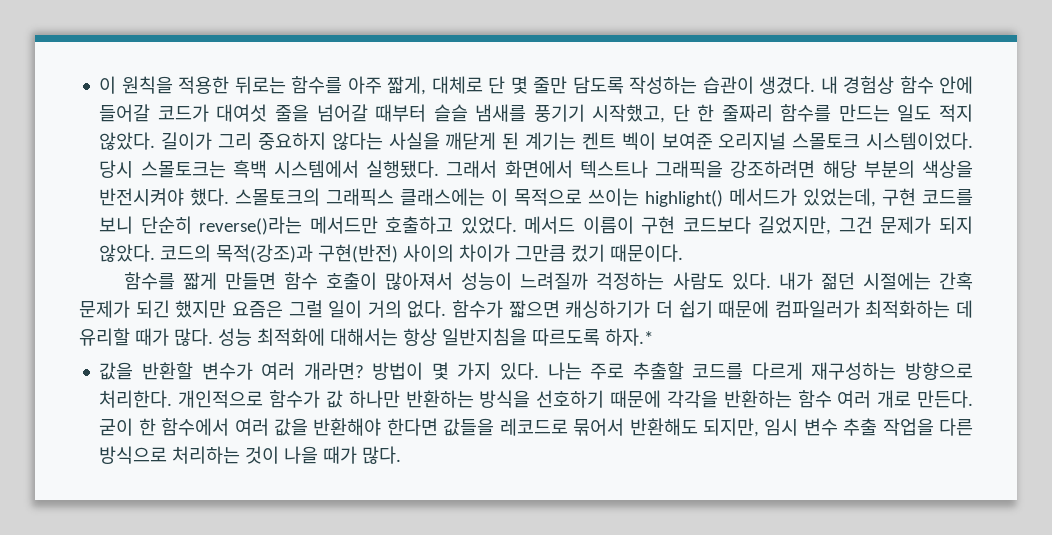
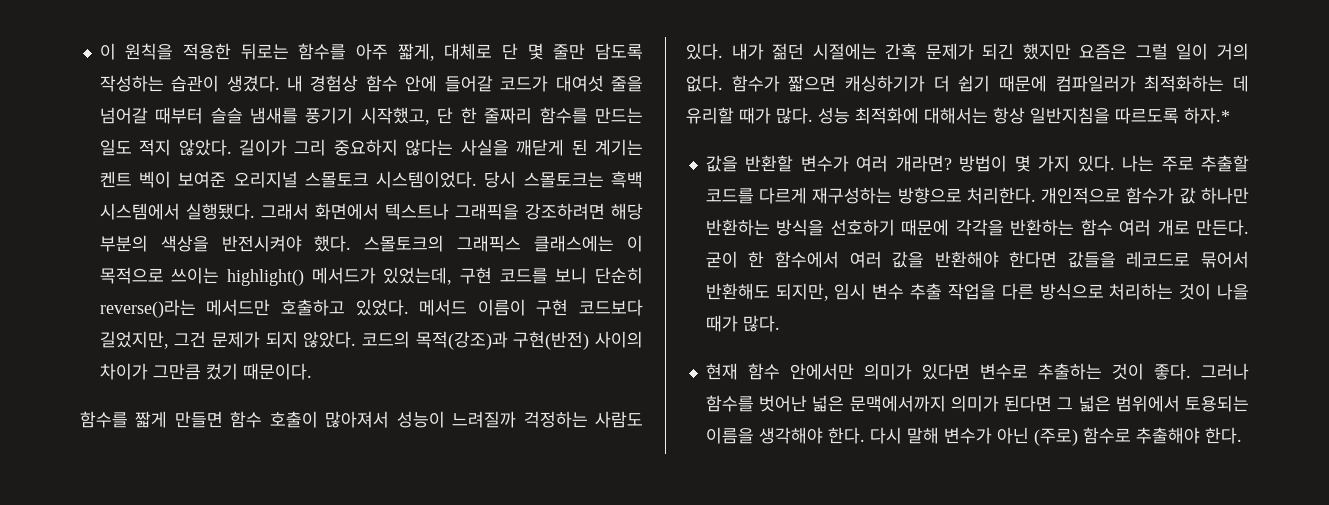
(402, 455) none -> [705,363,1249,380] [705,395,1249,412] [705,427,1242,446] // 현재 함수 안에서만 의미가 있다면 변수로 추출하는 것이 좋다. 그러나 함수를 벗어난 넓은 문맥에서까지 의미가 된다면 그 넓은 범위에서 토용되는 이름을 생각해야 한다. 다시 말해 변수가 아닌 (주로) 함수로 추출해야 한다.

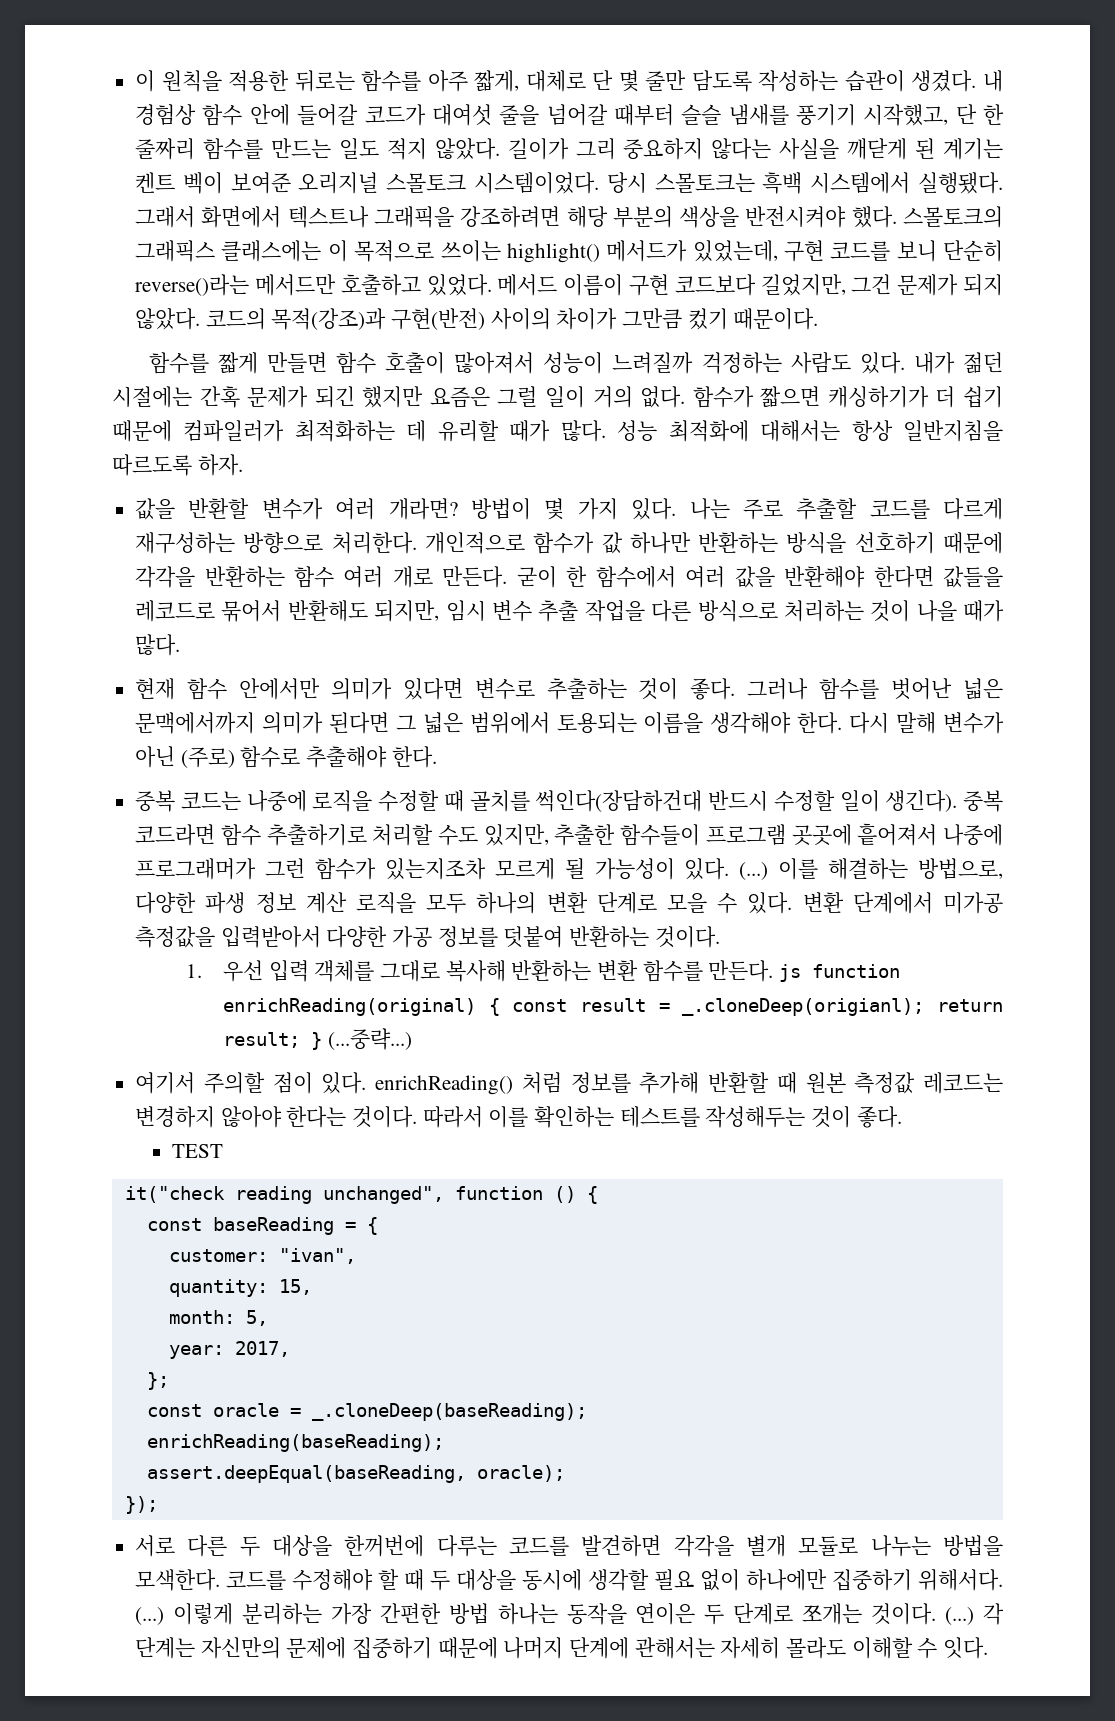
[1184,107,1230,124] 하자.* -> [197,454,243,476] 하자.
(1242, 435) none -> [135,790,1004,812] [135,823,1003,846] [135,858,1003,880] [135,892,1003,914] [135,926,720,948] [186,960,901,982] [223,998,1004,1016] [223,1028,412,1050] [135,1072,1003,1095] [135,1106,902,1128] [172,1144,224,1158] [124,1186,598,1204] [146,1217,378,1235] [168,1248,356,1264] [168,1279,312,1297] [168,1310,268,1326] [168,1341,290,1359] [146,1372,169,1390] [146,1403,587,1421] [146,1434,444,1452] [146,1465,565,1483] [124,1496,158,1514] [135,1535,1004,1557] [135,1569,1003,1591] [135,1603,1005,1625] [135,1637,989,1659] // 중복 코드는 나중에 로직을 수정할 때 골치를 썩인다(장담하건대 반드시 수정할 일이 생긴다). 중복 코드라면 함수 추출하기로 처리할 수도 있지만, 추출한 함수들이 프로그램 곳곳에 흩어져서 나중에 프로그래머가 그런 함수가 있는지조차 모르게 될 가능성이 있다. (...) 이를 해결하는 방법으로, 다양한 파생 정보 계산 로직을 모두 하나의 변환 단계로 모을 수 있다. 변환 단계에서 미가공 측정값을 입력받아서 다양한 가공 정보를 덧붙여 반환하는 것이다. // 1. 우선 입력 객체를 그대로 복사해 반환하는 변환 함수를 만든다. js function enrichReading(original) { const result = _.cloneDeep(origianl); return result; } (...중략...) // 여기서 주의할 점이 있다. enrichReading() 처럼 정보를 추가해 반환할 때 원본 측정값 레코드는 변경하지 않아야 한다는 것이다. 따라서 이를 확인하는 테스트를 작성해두는 것이 좋다. // TEST // it("check reading unchanged", function () { // const baseReading = { // customer: "ivan", // quantity: 15, // month: 5, // year: 2017, // }; // const oracle = _.cloneDeep(baseReading); // enrichReading(baseReading); // assert.deepEqual(baseReading, oracle); // }); // 서로 다른 두 대상을 한꺼번에 다루는 코드를 발견하면 각각을 별개 모듈로 나누는 방법을 모색한다. 코드를 수정해야 할 때 두 대상을 동시에 생각할 필요 없이 하나에만 집중하기 위해서다. (...) 이렇게 분리하는 가장 간편한 방법 하나는 동작을 연이은 두 단계로 쪼개는 것이다. (...) 각 단계는 자신만의 문제에 집중하기 때문에 나머지 단계에 관해서는 자세히 몰라도 이해할 수 잇다.

